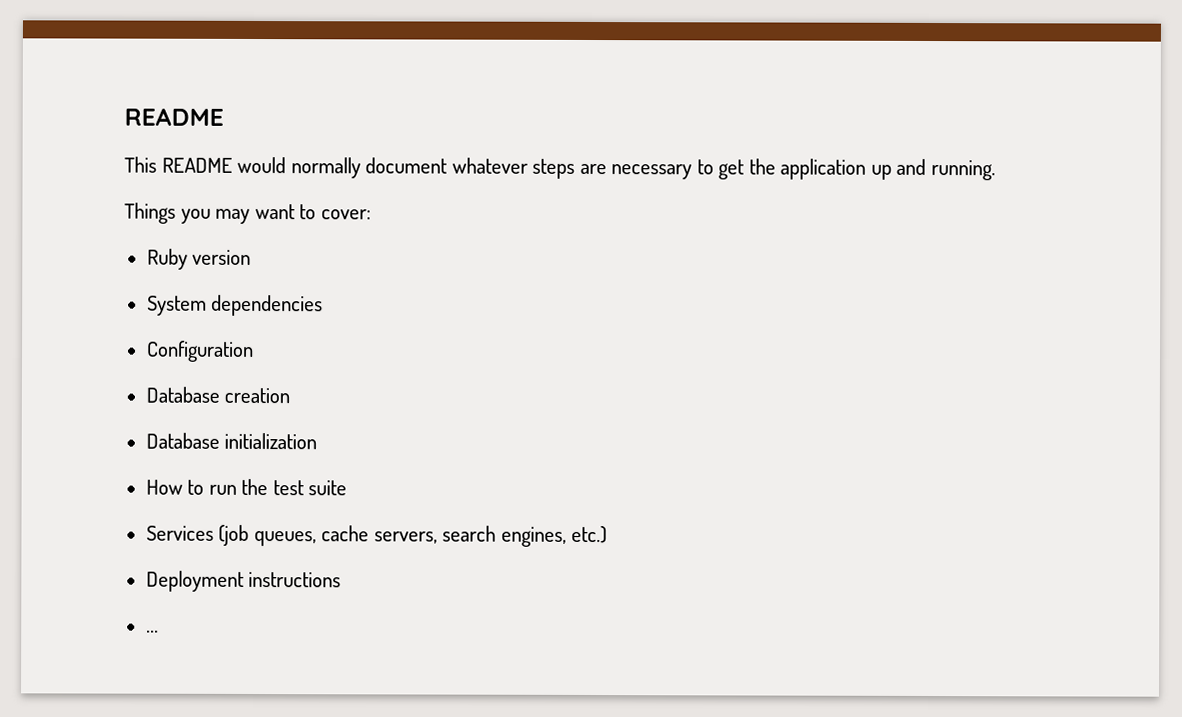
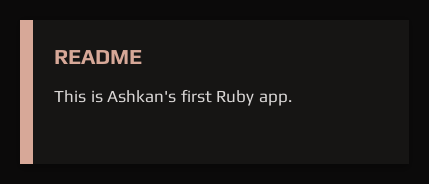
[161,156,997,181] [124,202,371,224] [146,248,252,270] [146,294,324,317] [145,340,254,362] [145,386,291,404] [145,432,318,450] [145,478,348,496] [145,524,608,547] [145,570,342,592] [145,629,159,633] README would normally document whatever steps are necessary to get the application up and running. // Things you may want to cover: // Ruby version // System dependencies // Configuration // Database creation // Database initialization // How to run the test suite // Services (job queues, cache servers, search engines, etc.) // Deployment instructions // ... -> [90,89,292,106] is Ashkan's first Ruby app.

